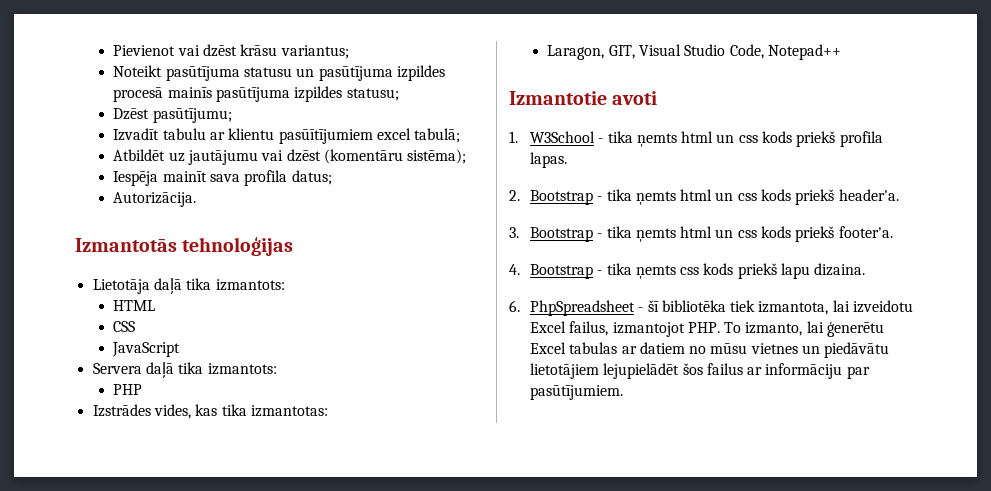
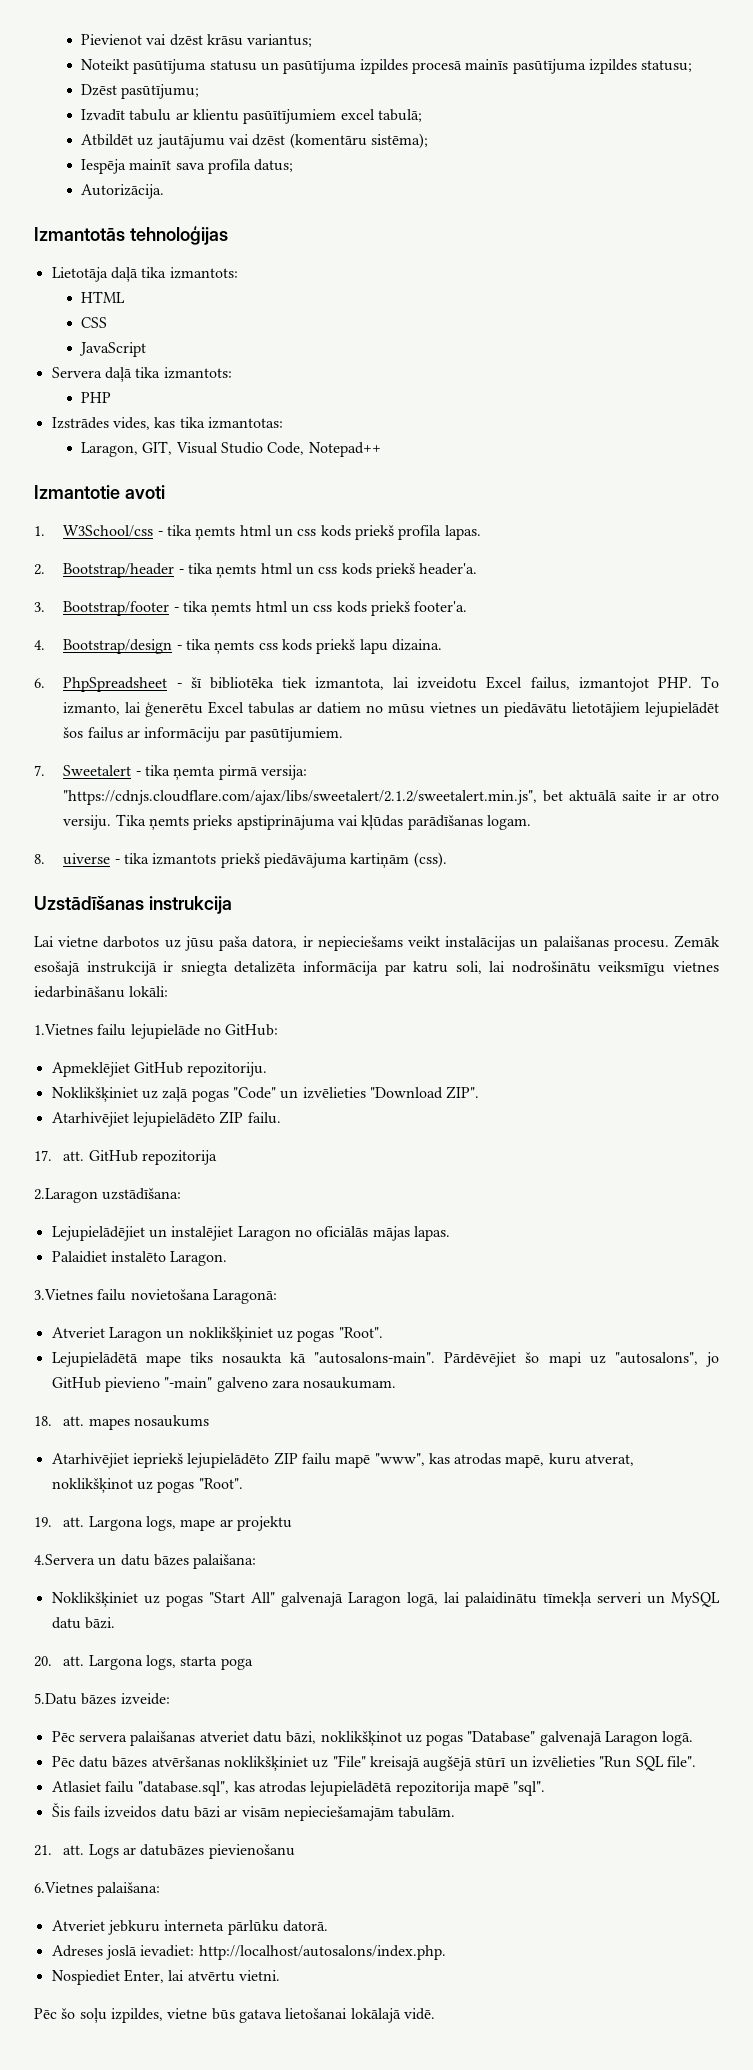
[529,131,595,143] W3School -> [63,525,154,537] W3School/css
[529,190,593,205] Bootstrap -> [63,563,175,578] Bootstrap/header
[529,227,593,242] Bootstrap -> [63,601,170,616] Bootstrap/footer
[529,264,593,279] Bootstrap -> [63,639,173,654] Bootstrap/design
(623, 392) none -> [34,765,308,780] [63,790,720,805] [63,814,531,830] [34,852,447,868] [34,896,232,914] [34,935,720,951] [34,961,719,976] [34,986,169,998] [34,1024,279,1039] [51,1062,268,1077] [51,1086,480,1102] [51,1111,281,1127] [34,1150,218,1165] [34,1188,182,1203] [51,1226,450,1241] [51,1251,228,1266] [34,1289,277,1304] [51,1327,383,1342] [51,1352,719,1367] [51,1377,397,1392] [34,1415,210,1430] [51,1452,635,1468] [51,1478,243,1493] [34,1516,293,1531] [34,1554,257,1569] [51,1592,721,1607] [51,1617,115,1629] [34,1655,253,1670] [34,1693,170,1705] [51,1731,694,1746] [51,1755,697,1771] [51,1781,546,1796] [51,1803,456,1821] [34,1844,295,1859] [34,1882,161,1897] [51,1920,328,1935] [51,1945,446,1960] [51,1969,280,1985] [34,2008,435,2023] // 7. Sweetalert - tika ņemta pirmā versija: "https://cdnjs.cloudflare.com/ajax/libs/sweetalert/2.1.2/sweetalert.min.js", bet aktuālā saite ir ar otro versiju. Tika ņemts prieks apstiprinājuma vai kļūdas parādīšanas logam. // 8. uiverse - tika izmantots priekš piedāvājuma kartiņām (css). // Uzstādīšanas instrukcija // Lai vietne darbotos uz jūsu paša datora, ir nepieciešams veikt instalācijas un palaišanas procesu. Zemāk esošajā instrukcijā ir sniegta detalizēta informācija par katru soli, lai nodrošinātu veiksmīgu vietnes iedarbināšanu lokāli: // 1.Vietnes failu lejupielāde no GitHub: // Apmeklējiet GitHub repozitoriju. // Noklikšķiniet uz zaļā pogas "Code" un izvēlieties "Download ZIP". // Atarhivējiet lejupielādēto ZIP failu. // 17. att. GitHub repozitorija // 2.Laragon uzstādīšana: // Lejupielādējiet un instalējiet Laragon no oficiālās mājas lapas. // Palaidiet instalēto Laragon. // 3.Vietnes failu novietošana Laragonā: // Atveriet Laragon un noklikšķiniet uz pogas "Root". // Lejupielādētā mape tiks nosaukta kā "autosalons-main". Pārdēvējiet šo mapi uz "autosalons", jo GitHub pievieno "-main" galveno zara nosaukumam. // 18. att. mapes nosaukums // Atarhivējiet iepriekš lejupielādēto ZIP failu mapē "www", kas atrodas mapē, kuru atverat, noklikšķinot uz pogas "Root". // 19. att. Largona logs, mape ar projektu // 4.Servera un datu bāzes palaišana: // Noklikšķiniet uz pogas "Start All" galvenajā Laragon logā, lai palaidinātu tīmekļa serveri un MySQL datu bāzi. // 20. att. Largona logs, starta poga // 5.Datu bāzes izveide: // Pēc servera palaišanas atveriet datu bāzi, noklikšķinot uz pogas "Database" galvenajā Laragon logā. // Pēc datu bāzes atvēršanas noklikšķiniet uz "File" kreisajā augšējā stūrī un izvēlieties "Run SQL file". // Atlasiet failu "database.sql", kas atrodas lejupielādētā repozitorija mapē "sql". // Šis fails izveidos datu bāzi ar visām nepieciešamajām tabulām. // 21. att. Logs ar datubāzes pievienošanu // 6.Vietnes palaišana: // Atveriet jebkuru interneta pārlūku datorā. // Adreses joslā ievadiet: http://localhost/autosalons/index.php. // Nospiediet Enter, lai atvērtu vietni. // Pēc šo soļu izpildes, vietne būs gatava lietošanai lokālajā vidē.

